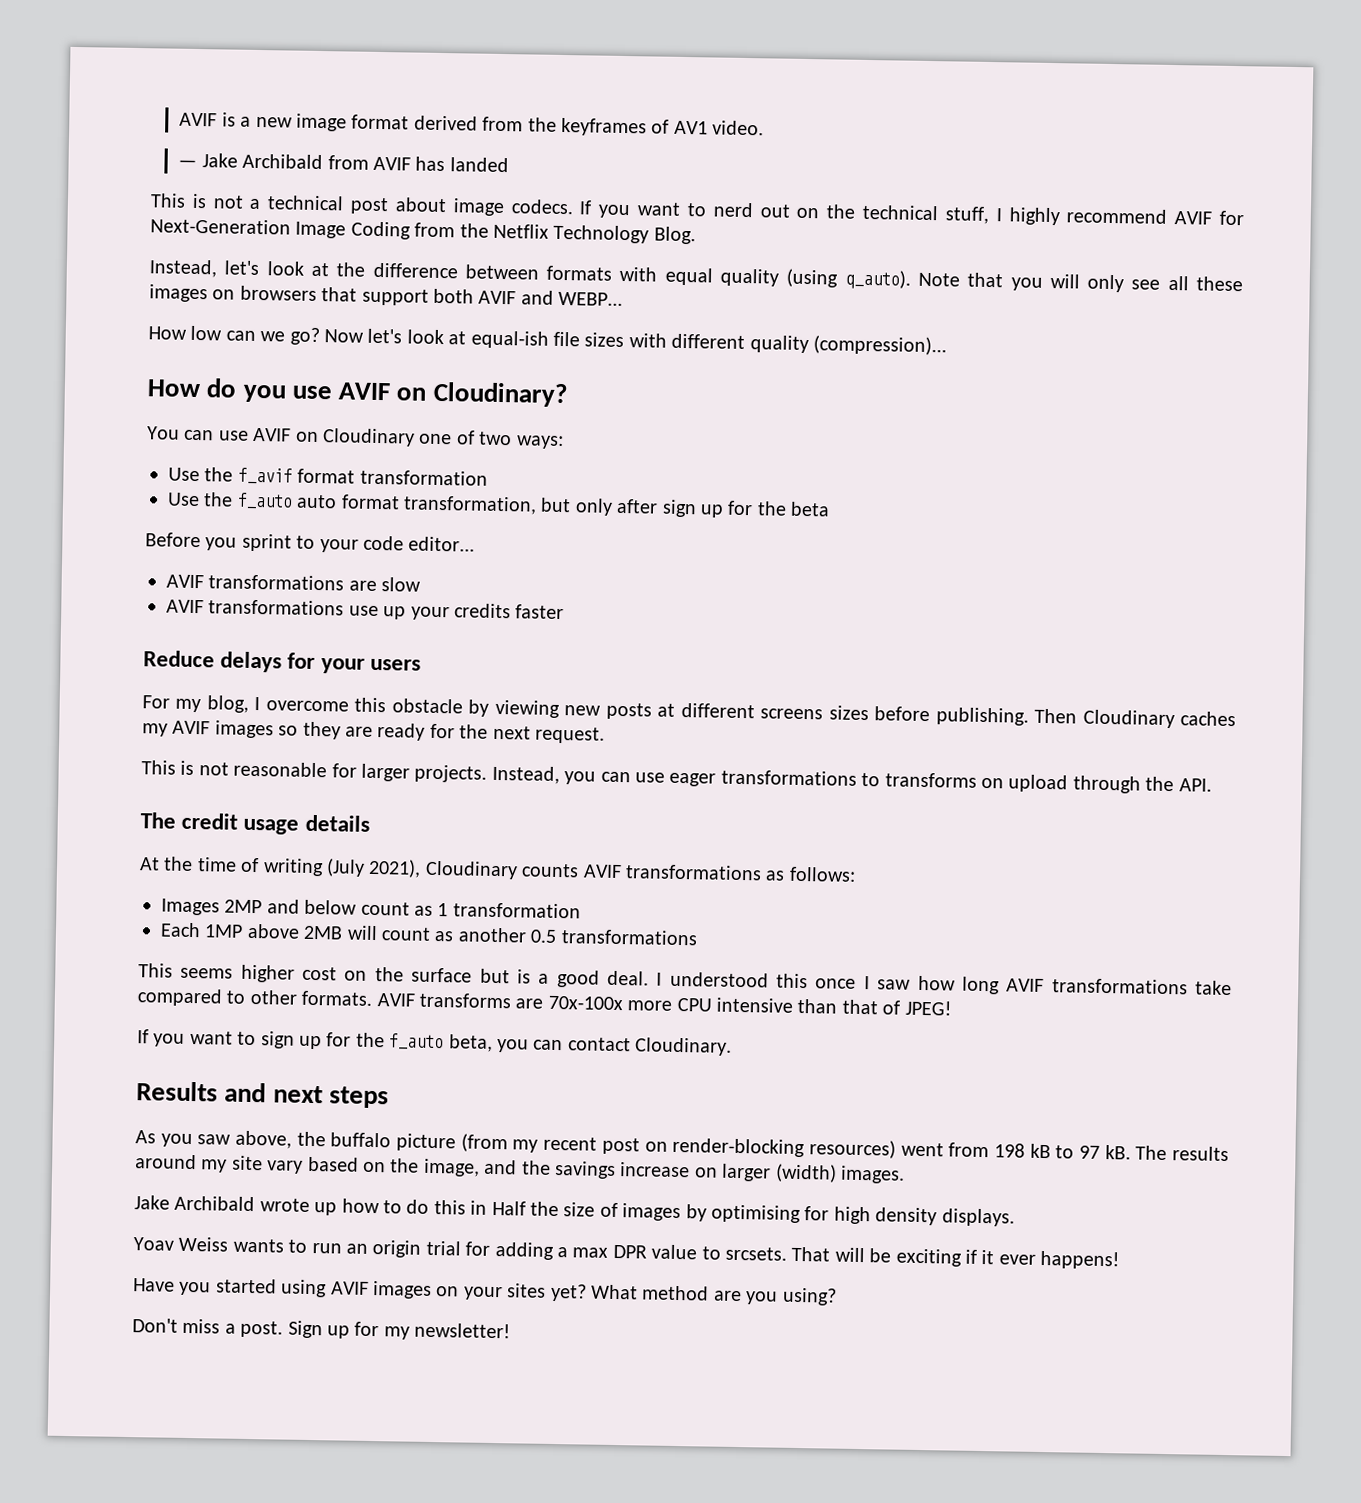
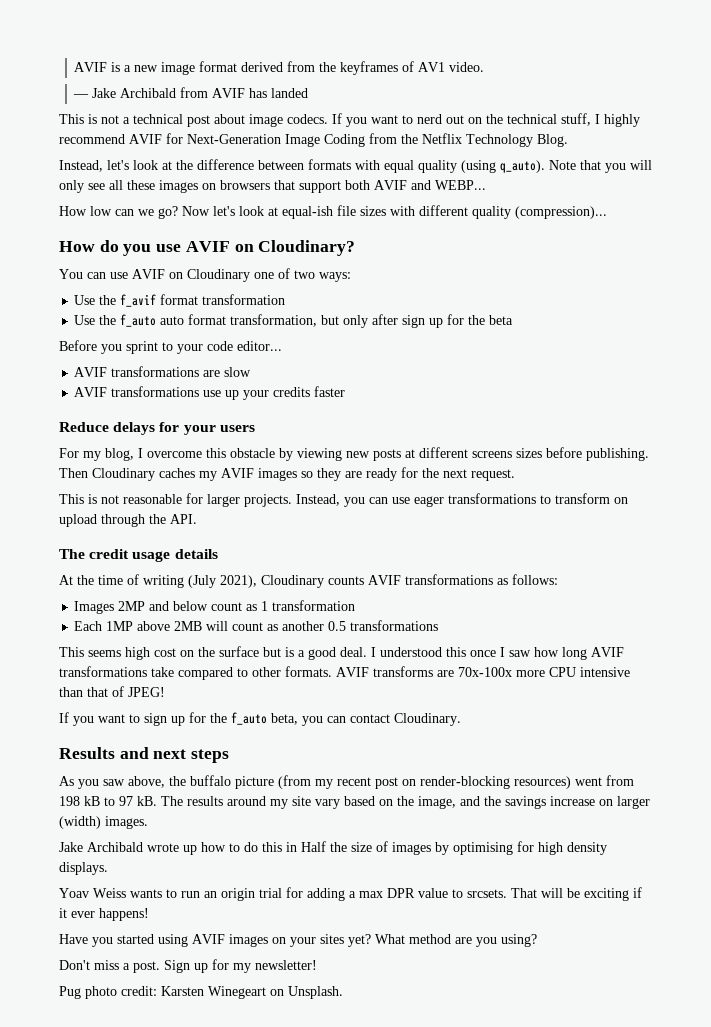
[884,772,977,788] transforms -> [555,493,610,504] transform
[240,964,295,983] higher -> [125,647,150,660] high
(512, 1330) none -> [59,986,343,999] // Pug photo credit: Karsten Winegeart on Unsplash.

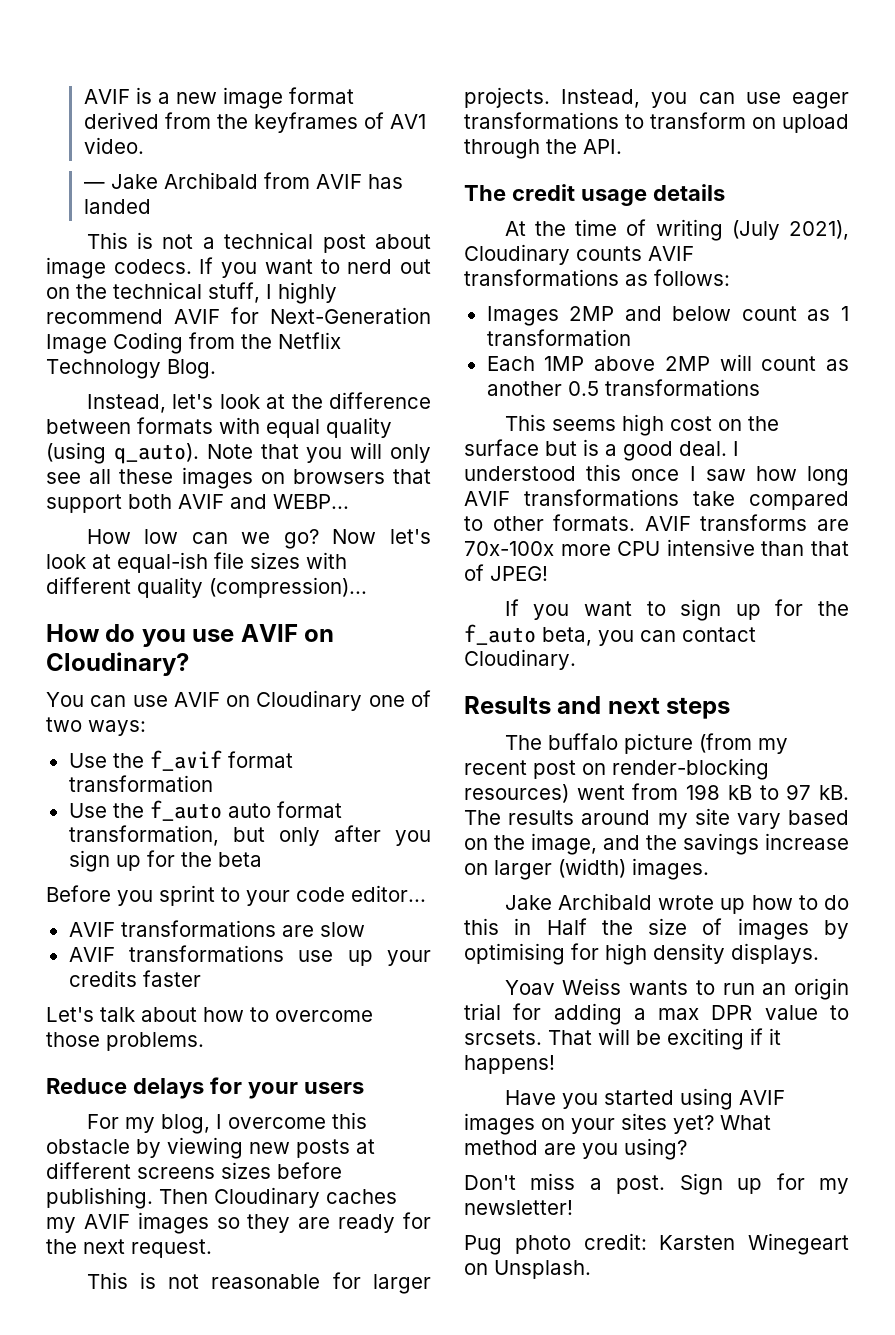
(399, 319) none -> [395,830,432,846] you
(346, 391) none -> [46,1007,373,1022] [46,1032,204,1051] // Let's talk about how to overcome those problems.
[174,621,203,631] 2MB -> [664,356,710,371] 2MP
[59,776,186,789] As you saw above, the -> [504,735,542,750] The
[71,911,95,918] ever -> (781, 1036) none

